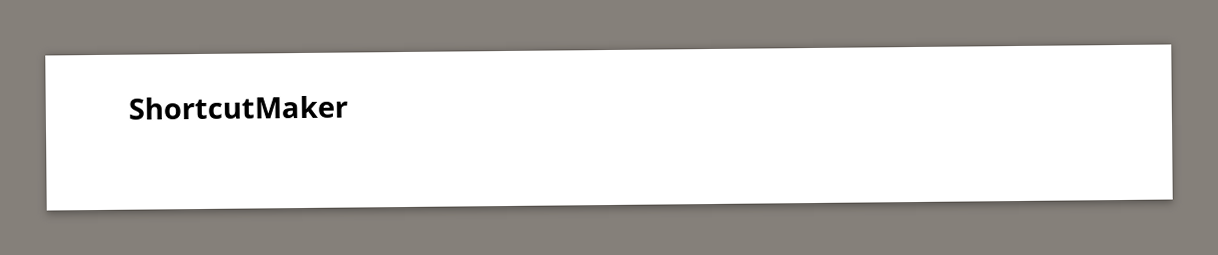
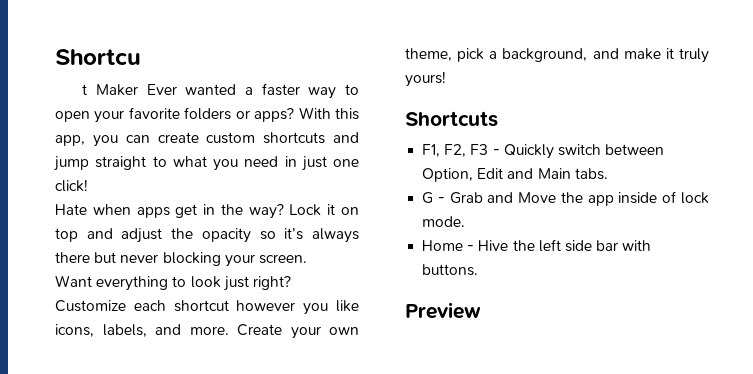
[128,95,348,120] ShortcutMaker -> [55,49,141,65] [82,83,360,99] [55,107,359,123] [55,132,359,147] [54,156,359,171] [55,179,88,192] [55,204,359,219] [55,228,359,243] [55,252,307,267] [55,275,291,291] [55,300,360,315] [55,324,359,339] [405,48,709,63] [405,71,446,87] [405,111,498,127] [422,144,665,159] [422,168,608,182] [422,191,709,206] [422,216,466,227] [422,239,652,252] [422,264,479,276] [405,302,481,319] Shortcu // t Maker Ever wanted a faster way to open your favorite folders or apps? With this app, you can create custom shortcuts and jump straight to what you need in just one click! // Hate when apps get in the way? Lock it on top and adjust the opacity so it’s always there but never blocking your screen. // Want everything to look just right? Customize each shortcut however you like icons, labels, and more. Create your own theme, pick a background, and make it truly yours! // Shortcuts // F1, F2, F3 - Quickly switch between Option, Edit and Main tabs. // G - Grab and Move the app inside of lock mode. // Home - Hive the left side bar with buttons. // Preview

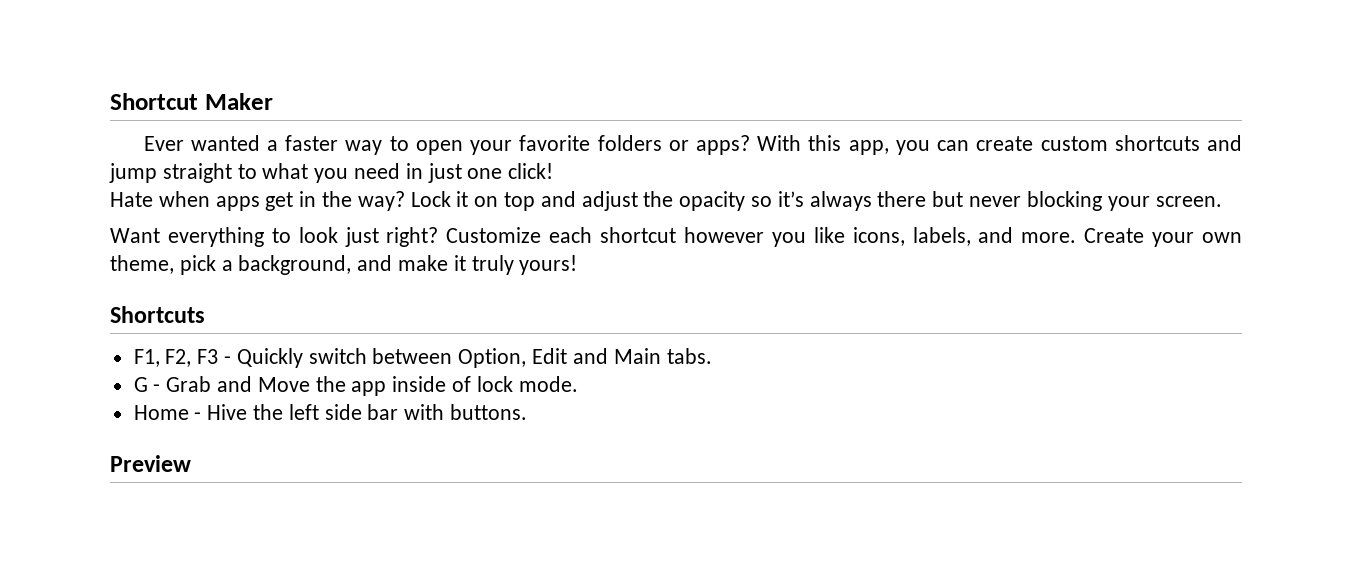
[55,49,141,65] [82,84,138,96] Shortcu // t Maker -> [110,93,273,110] Shortcut Maker //

